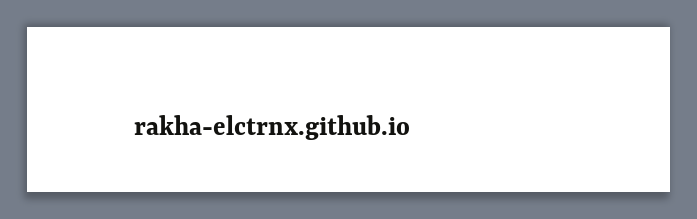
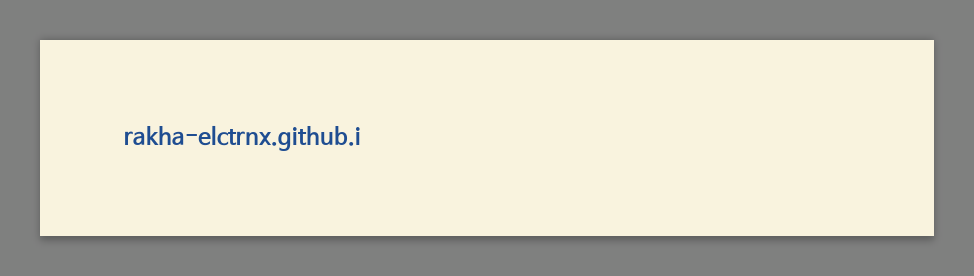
[134,115,410,140] rakha-elctrnx.github.io -> [124,125,361,151] rakha-elctrnx.github.i

